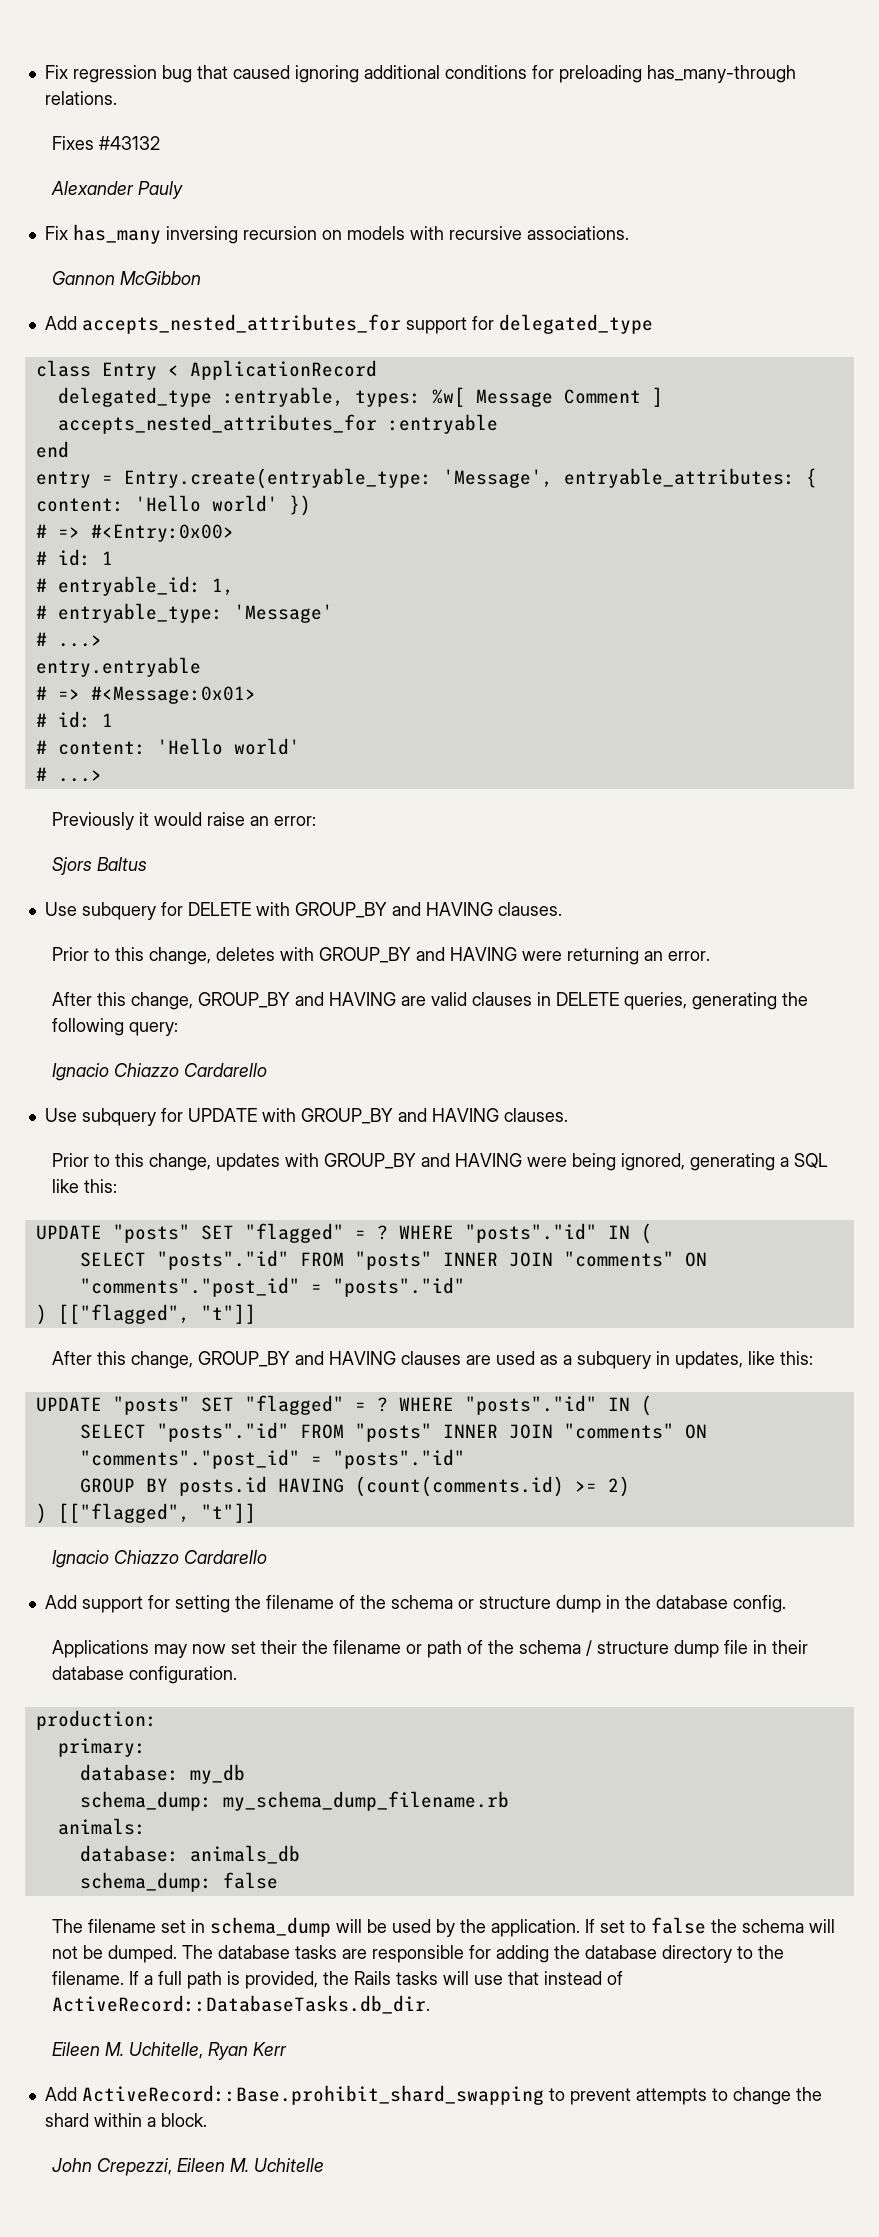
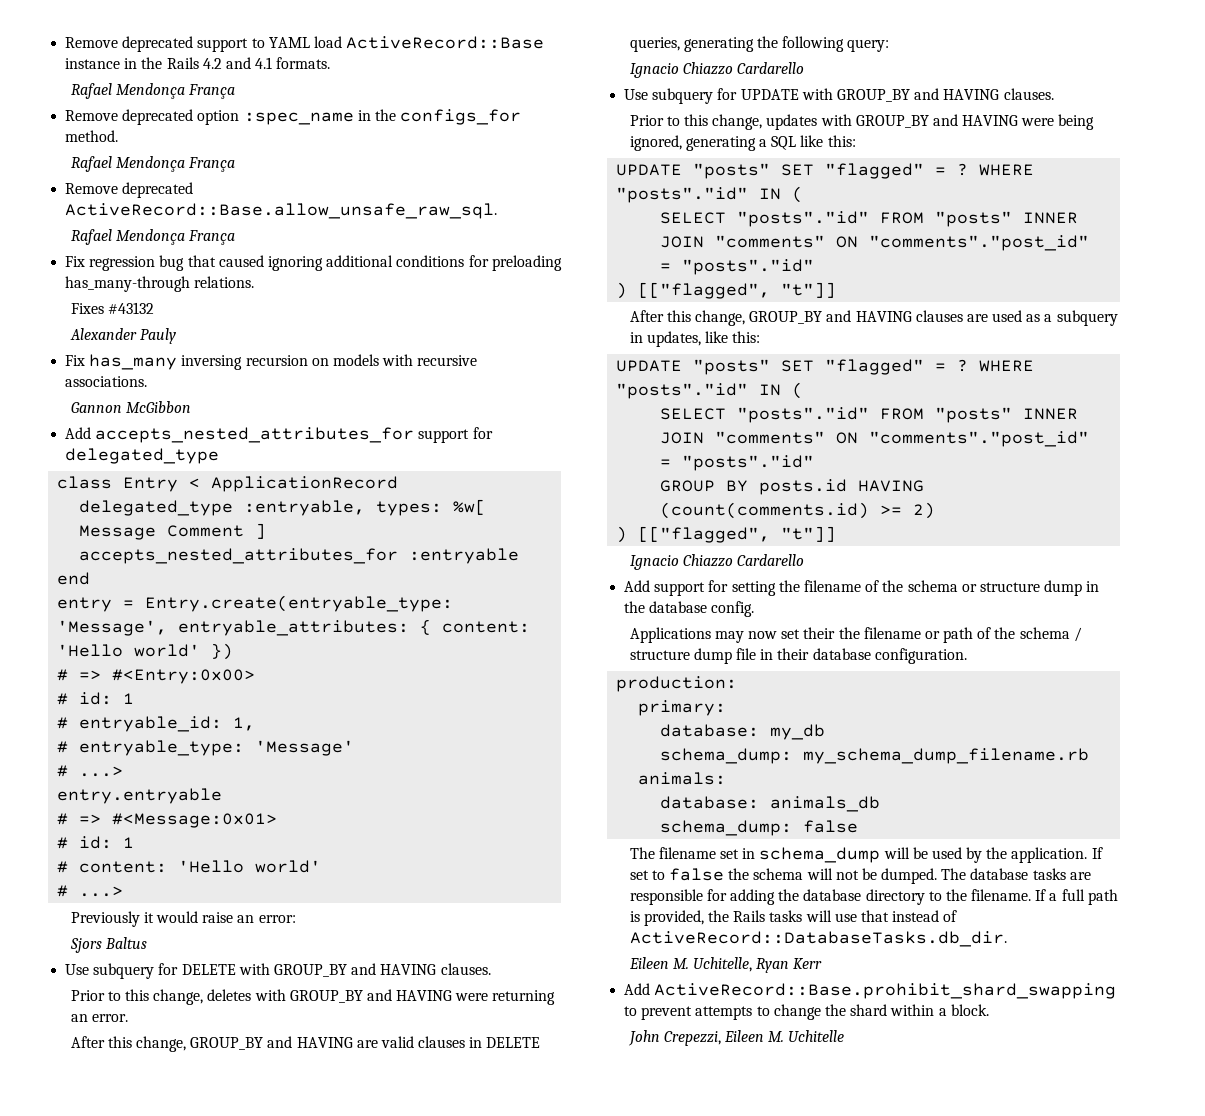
(44, 72) none -> [65,36,545,52] [65,57,331,69] [70,83,235,99] [65,109,522,125] [65,130,119,142] [70,156,235,172] [65,182,194,198] [65,203,498,219] [70,229,235,245] Remove deprecated support to YAML load ActiveRecord::Base instance in the Rails 4.2 and 4.1 formats. // Rafael Mendonça França // Remove deprecated option :spec_name in the configs_for method. // Rafael Mendonça França // Remove deprecated ActiveRecord::Base.allow_unsafe_raw_sql. // Rafael Mendonça França //

